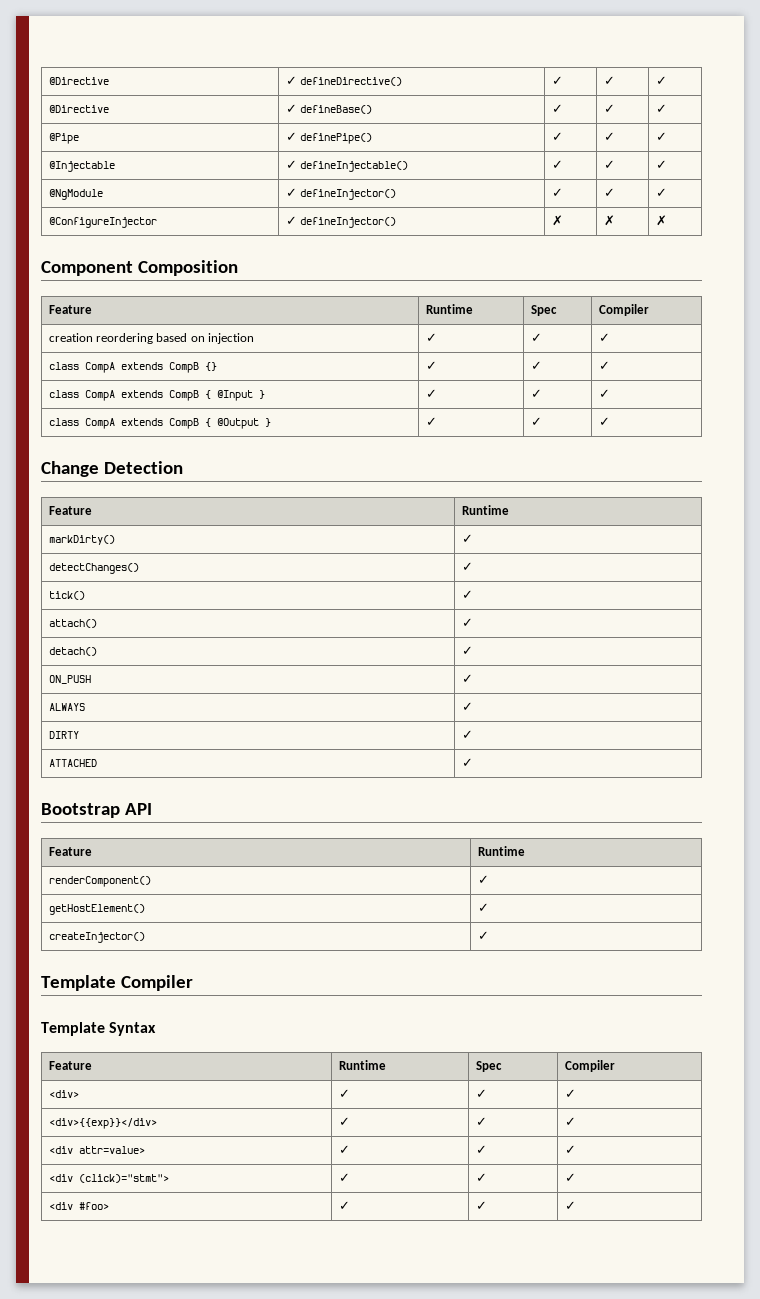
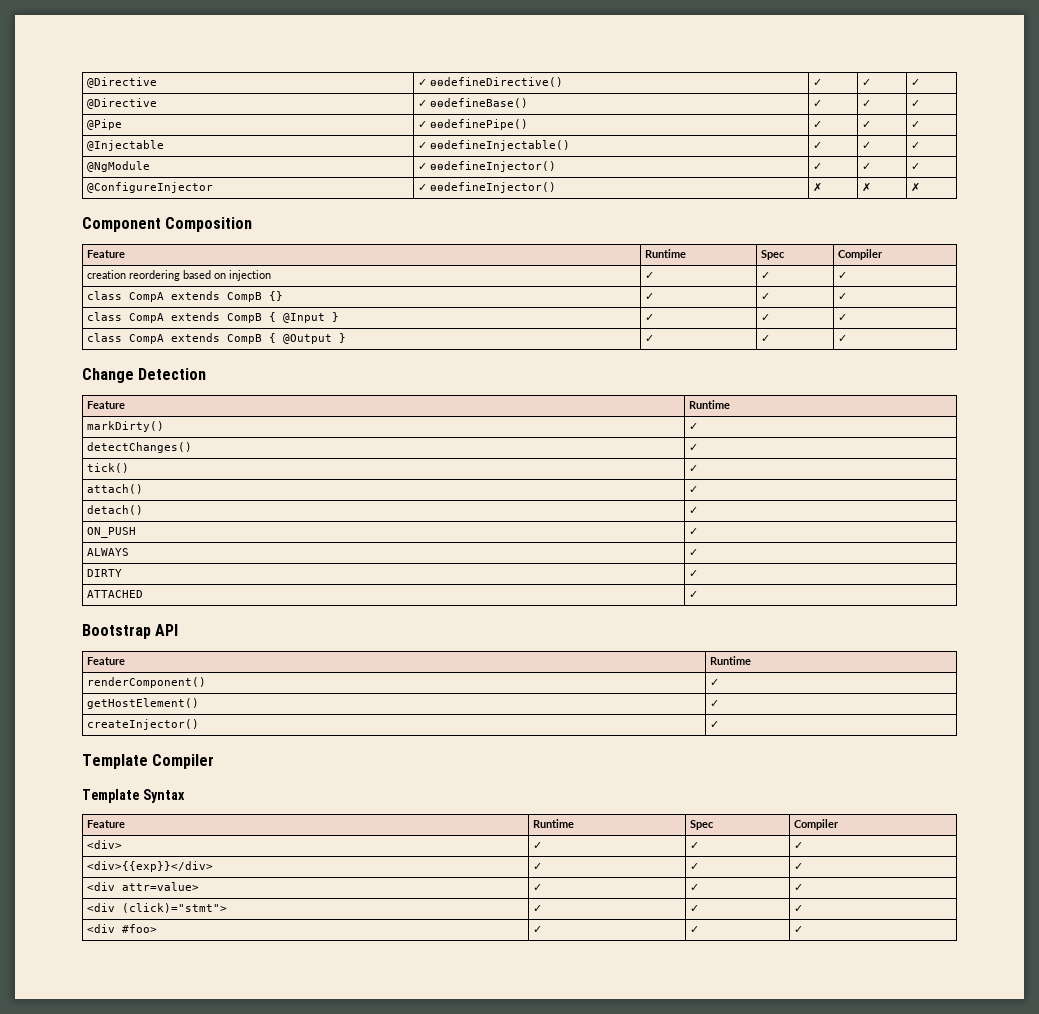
[48,77,109,85] [285,76,403,86] @Directive | ✓ defineDirective() -> [87,77,158,88] [418,77,564,87] @Directive | ✓ ɵɵdefineDirective()
[300,105,373,114] defineBase() -> [430,98,529,108] ɵɵdefineBase()
[300,133,373,144] definePipe() -> [430,119,529,130] ɵɵdefinePipe()
[300,161,409,172] defineInjectable() -> [430,140,571,151] ɵɵdefineInjectable()
[300,189,397,200] defineInjector() -> [430,161,557,172] ɵɵdefineInjector()
[300,217,397,228] defineInjector() -> [430,182,557,193] ɵɵdefineInjector()

